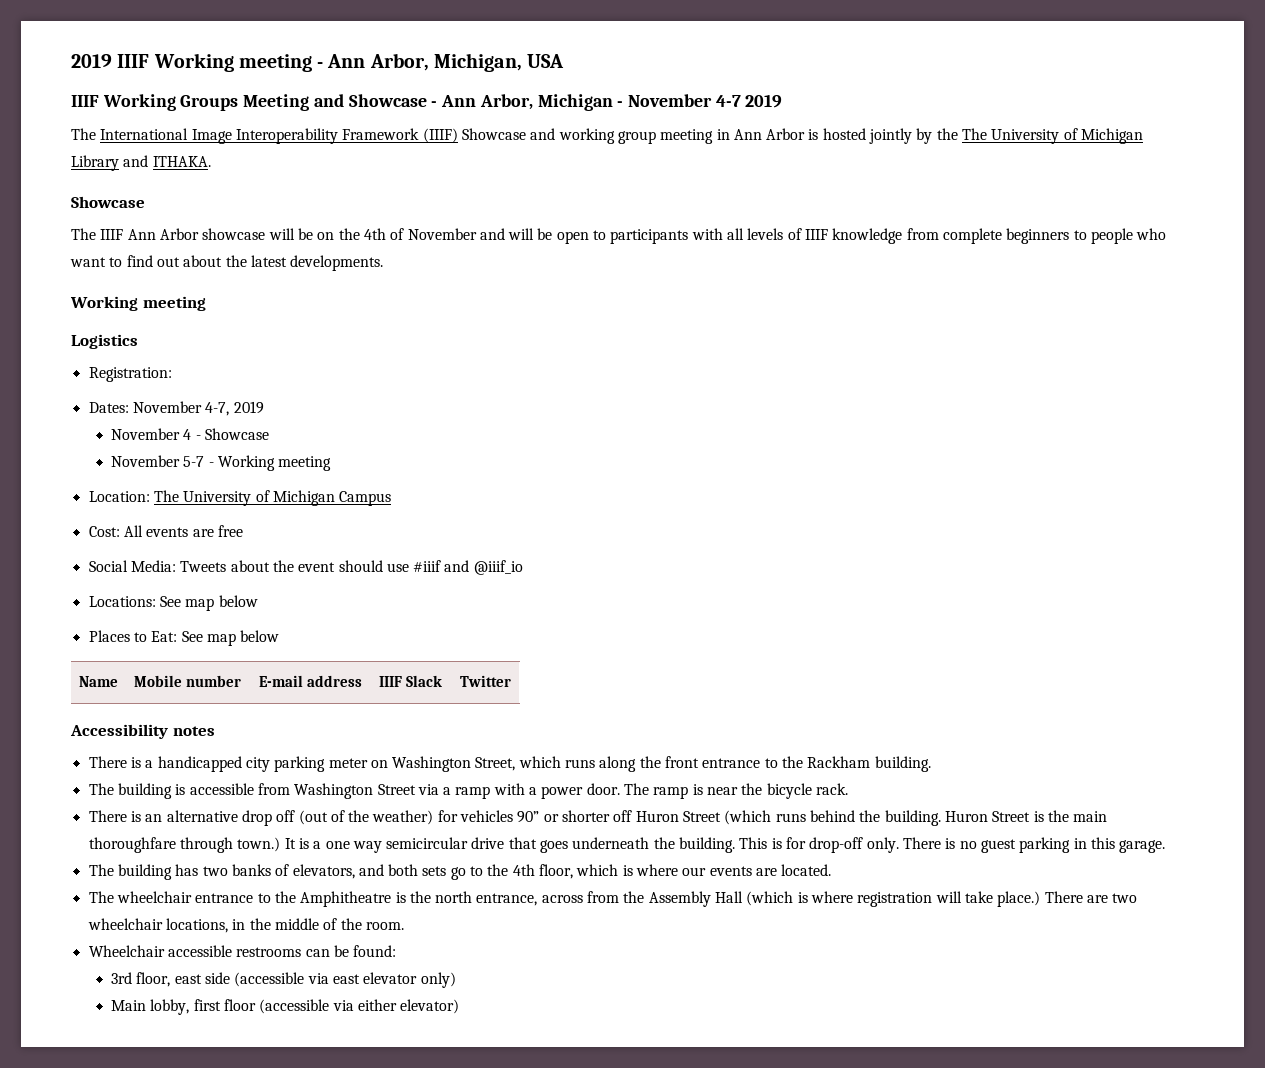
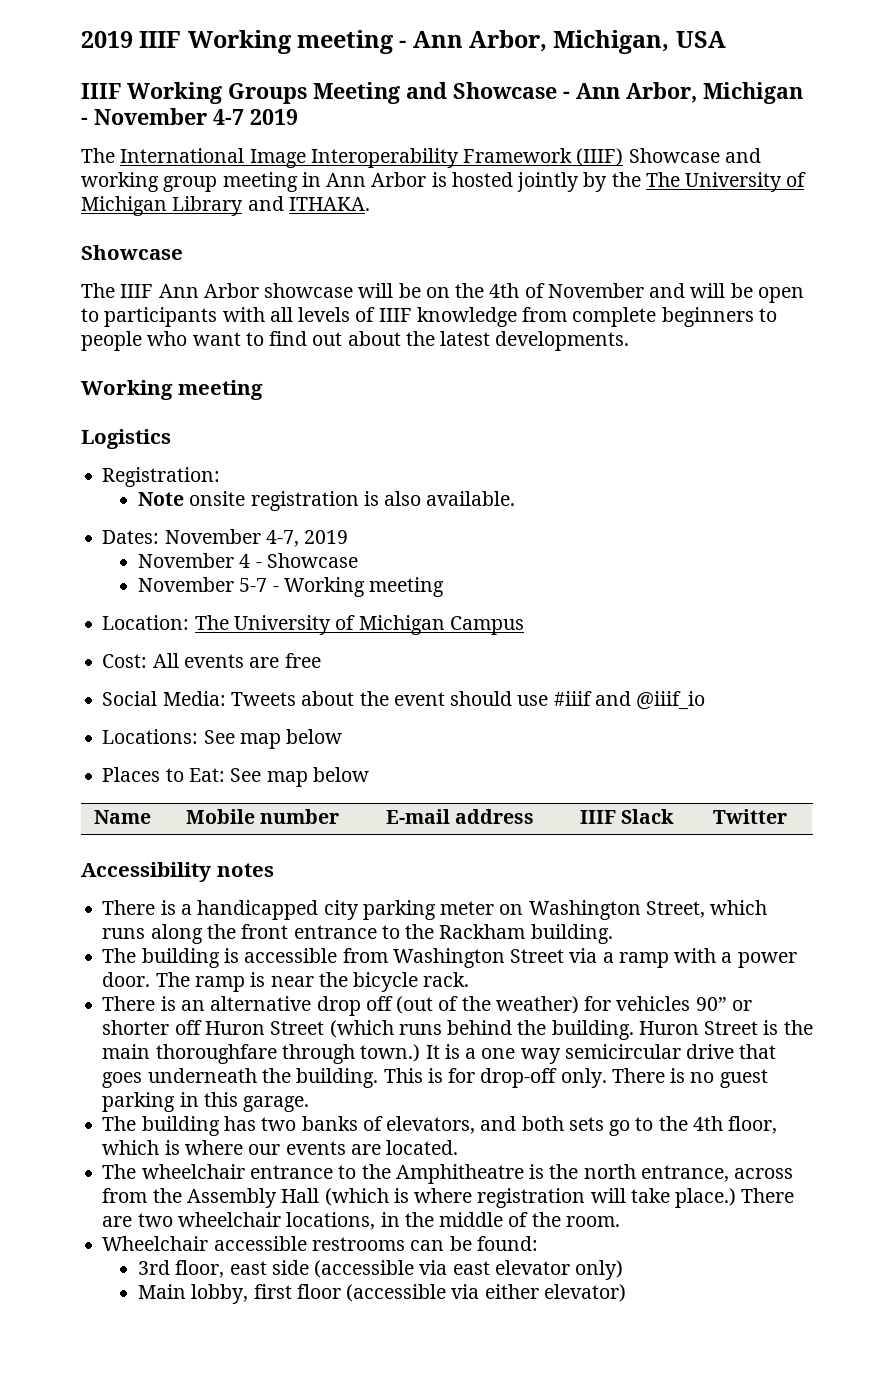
(172, 374) none -> [137,491,516,511] // Note onsite registration is also available.

